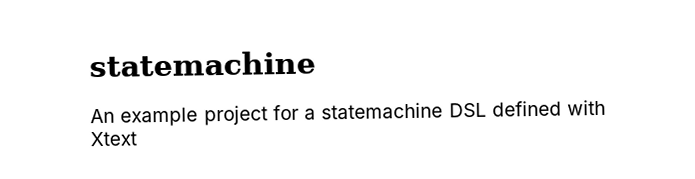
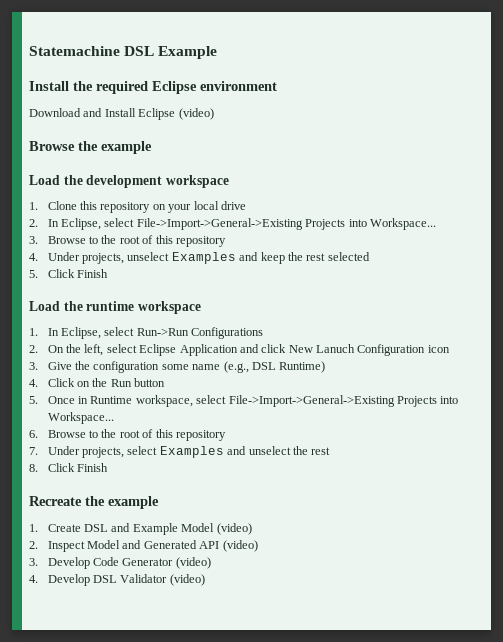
[89,50,316,78] [90,99,606,127] [90,131,137,147] statemachine // An example project for a statemachine DSL defined with Xtext -> [29,46,218,59] [29,81,277,94] [29,108,214,120] [29,141,152,154] [29,175,229,188] [29,201,246,213] [29,218,436,230] [29,235,226,247] [29,252,370,264] [29,269,109,278] [29,301,201,314] [29,327,264,339] [29,344,450,356] [29,361,326,373] [29,378,166,387] [29,395,459,407] [47,412,114,424] [29,429,226,441] [29,446,331,458] [29,463,109,472] [29,496,159,509] [29,523,252,535] [29,540,258,552] [29,557,211,569] [29,574,205,586] Statemachine DSL Example // Install the required Eclipse environment // Download and Install Eclipse (video) // Browse the example // Load the development workspace // 1. Clone this repository on your local drive // 2. In Eclipse, select File->Import->General->Existing Projects into Workspace... // 3. Browse to the root of this repository // 4. Under projects, unselect Examples and keep the rest selected // 5. Click Finish // Load the runtime workspace // 1. In Eclipse, select Run->Run Configurations // 2. On the left, select Eclipse Application and click New Lanuch Configuration icon // 3. Give the configuration some name (e.g., DSL Runtime) // 4. Click on the Run button // 5. Once in Runtime workspace, select File->Import->General->Existing Projects into Workspace... // 6. Browse to the root of this repository // 7. Under projects, select Examples and unselect the rest // 8. Click Finish // Recreate the example // 1. Create DSL and Example Model (video) // 2. Inspect Model and Generated API (video) // 3. Develop Code Generator (video) // 4. Develop DSL Validator (video)

